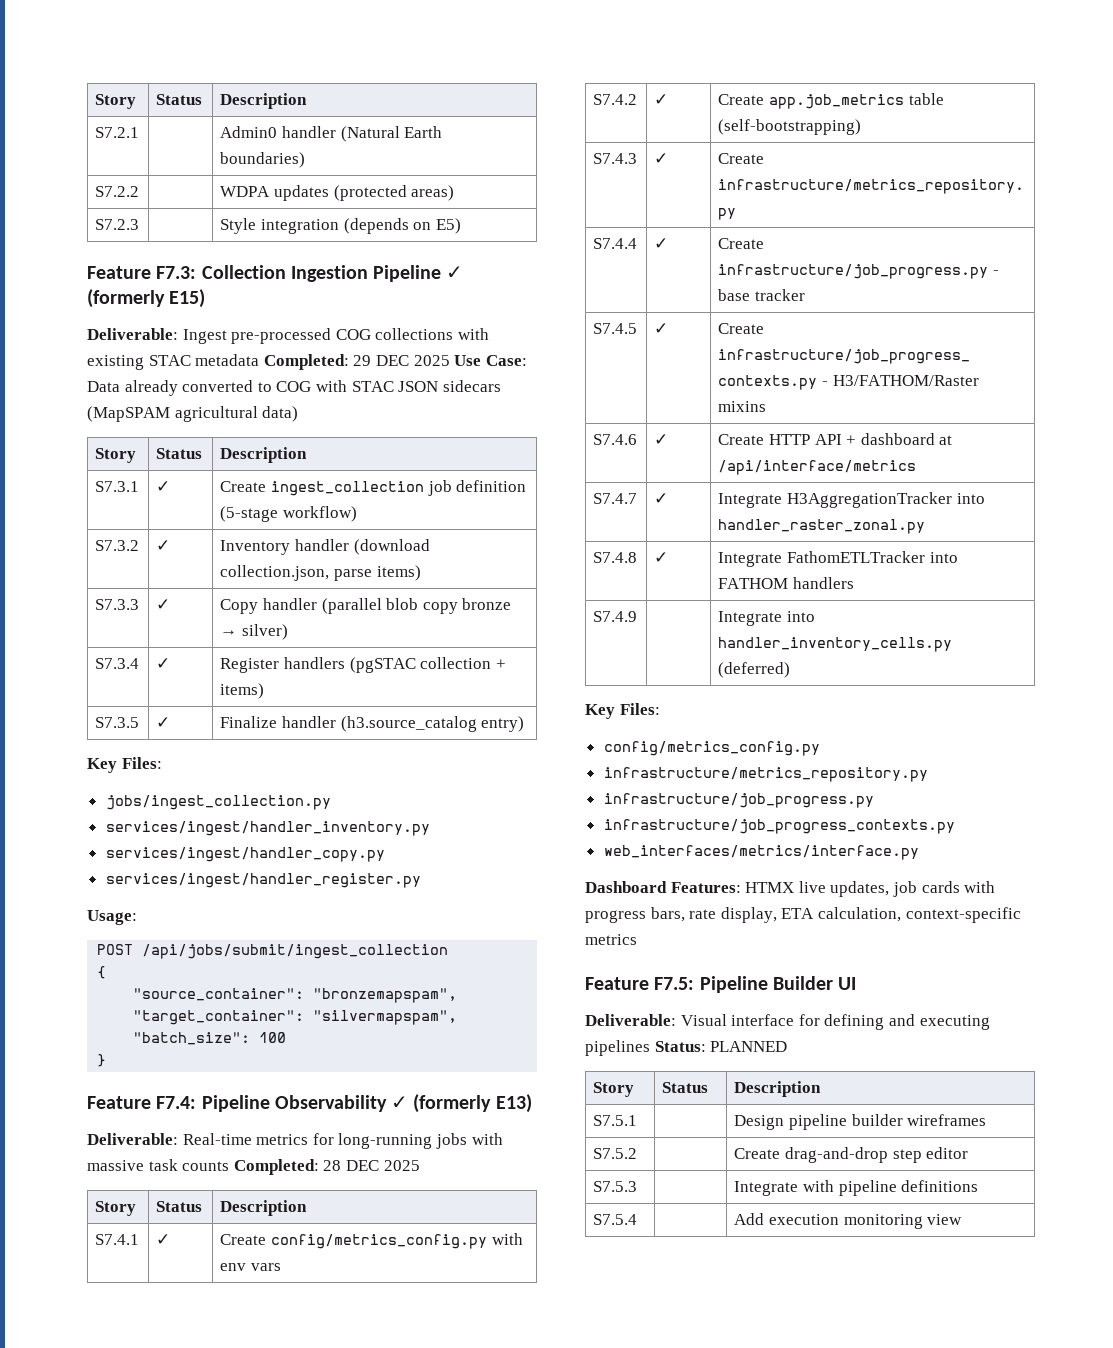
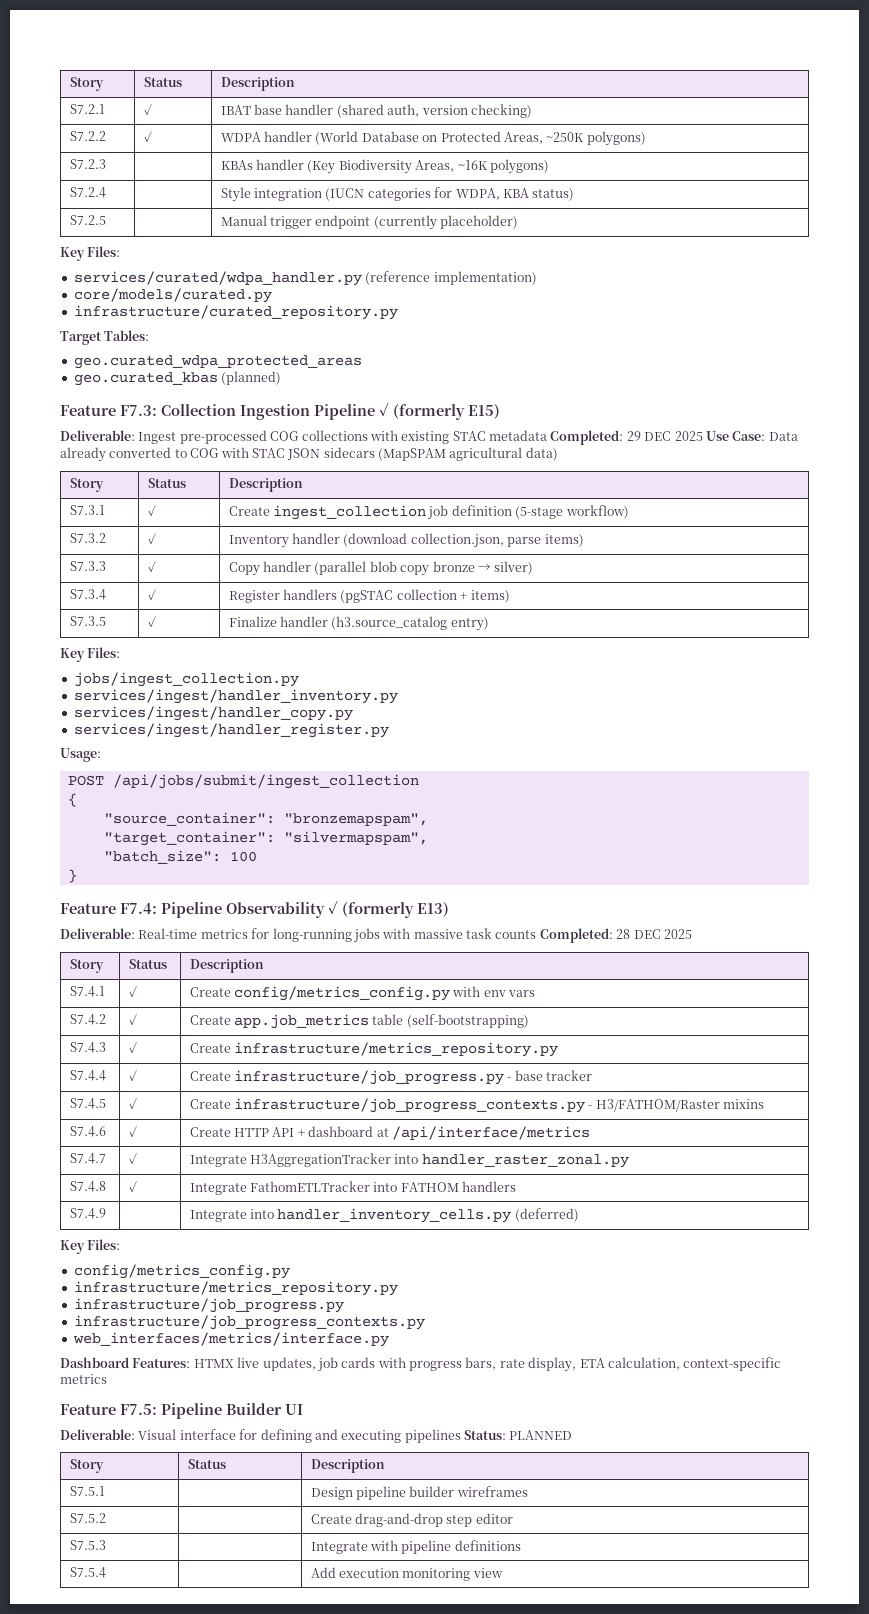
[220,126,443,142] [220,152,306,168] | Admin0 handler (Natural Earth boundaries) -> [143,104,152,115] [220,104,532,118] ✓ | IBAT base handler (shared auth, version checking)
(140, 191) none -> [143,131,152,142] ✓
[274,185,455,201] [95,219,140,230] [220,218,461,234] updates (protected areas) // S7.2.3 | | Style integration (depends on E5) -> [264,131,646,146] [69,159,106,169] [220,159,549,174] [69,187,106,198] [220,187,575,202] [69,215,106,225] [220,215,519,230] [60,246,121,261] [73,271,537,286] [73,288,272,303] [73,305,398,320] [60,330,150,345] [73,355,362,369] [73,371,282,386] handler (World Database on Protected Areas, ~250K polygons) // S7.2.3 | | KBAs handler (Key Biodiversity Areas, ~16K polygons) // S7.2.4 | | Style integration (IUCN categories for WDPA, KBA status) // S7.2.5 | | Manual trigger endpoint (currently placeholder) // Key Files: // services/curated/wdpa_handler.py (reference implementation) // core/models/curated.py // infrastructure/curated_repository.py // Target Tables: // geo.curated_wdpa_protected_areas // geo.curated_kbas (planned)

